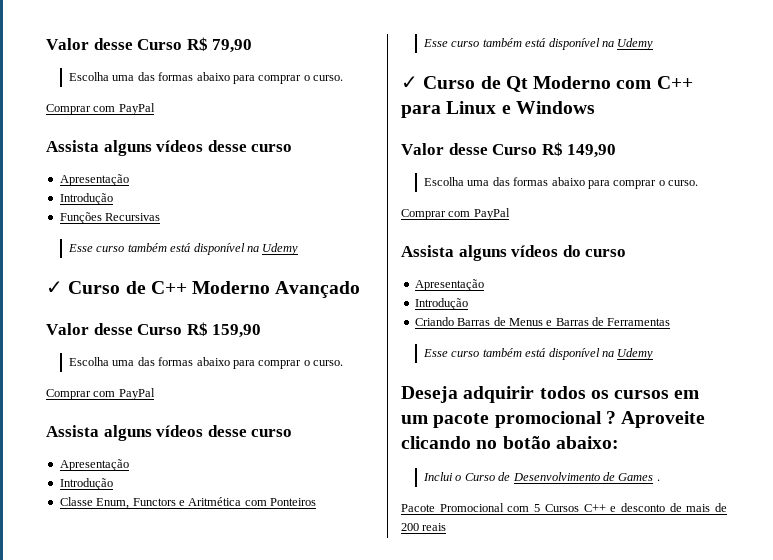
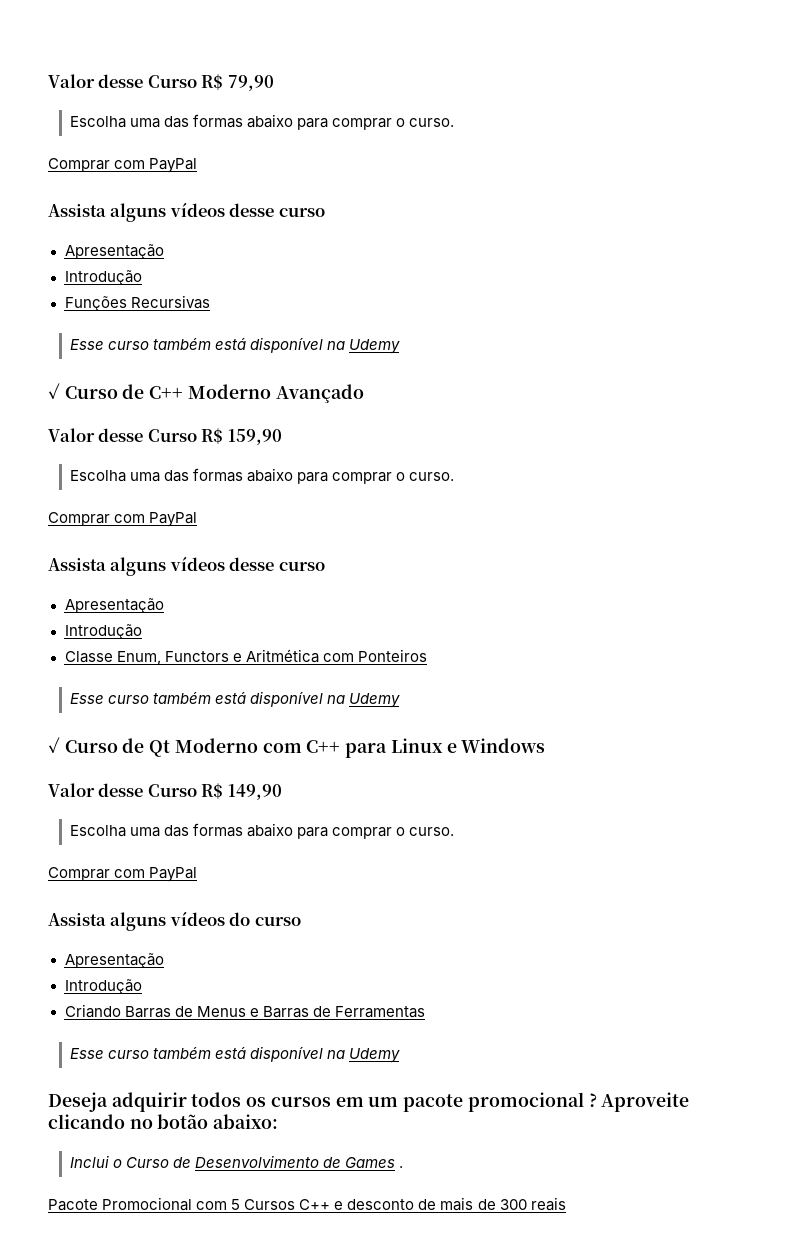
[401,523,419,531] 200 -> [499,1199,527,1210] 300

